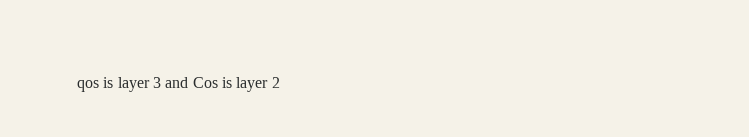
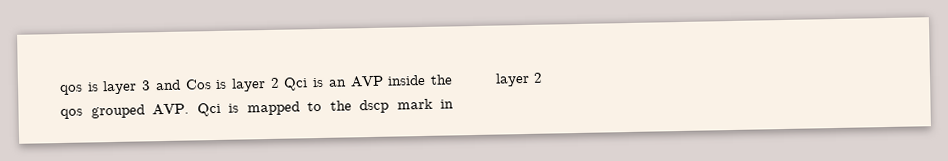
(280, 82) none -> [283,74,454,91] [60,98,454,120] [495,72,543,87] Qci is an AVP inside the qos grouped AVP. Qci is mapped to the dscp mark in layer 2

